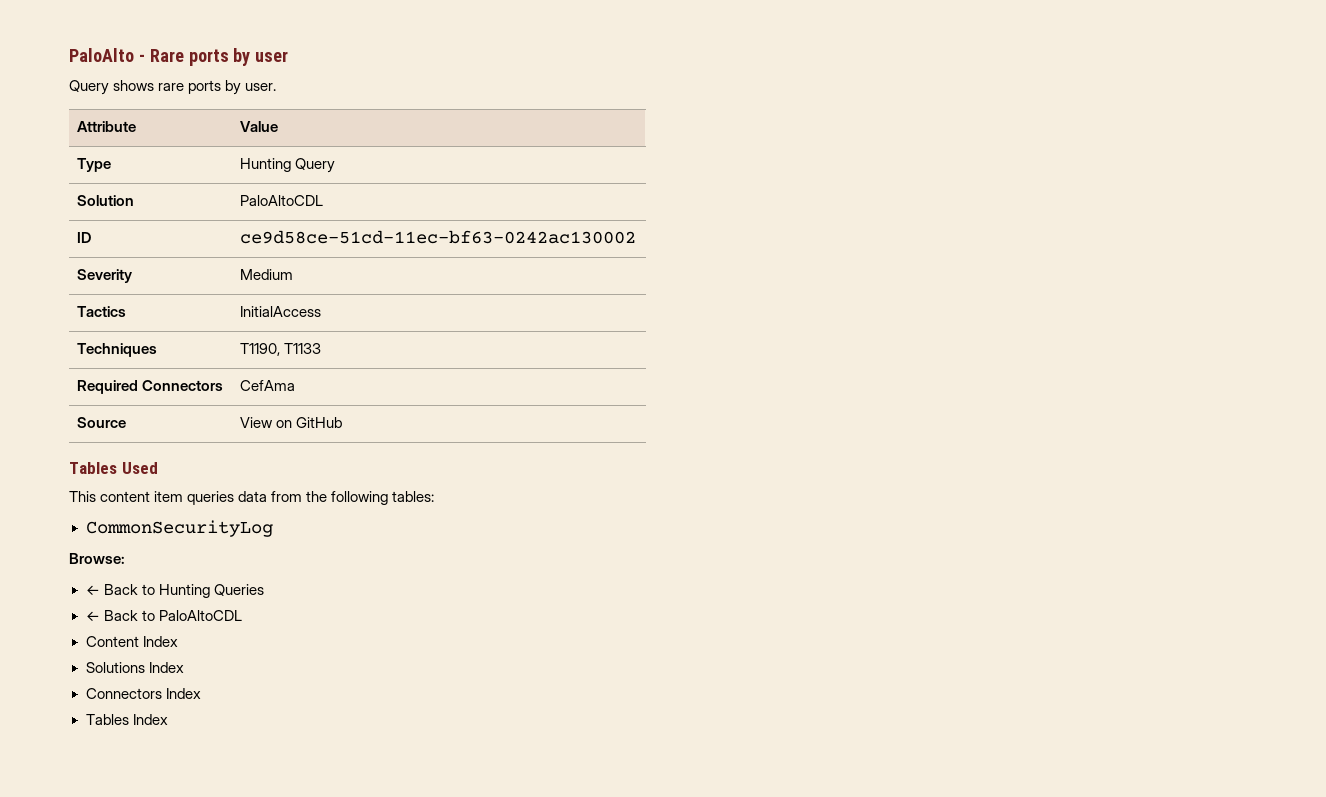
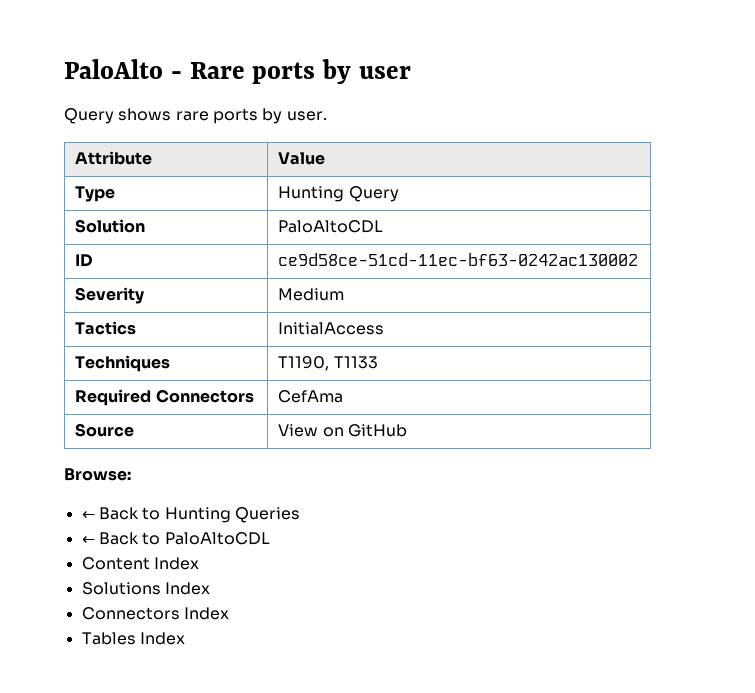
[69,462,158,474] [69,491,435,505] [85,520,273,537] // Tables Used // This content item queries data from the following tables: // CommonSecurityLog -> (407, 430) none

